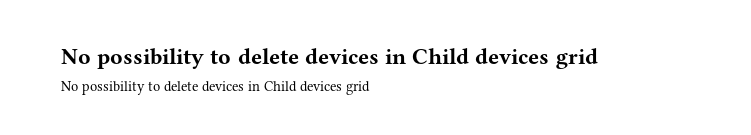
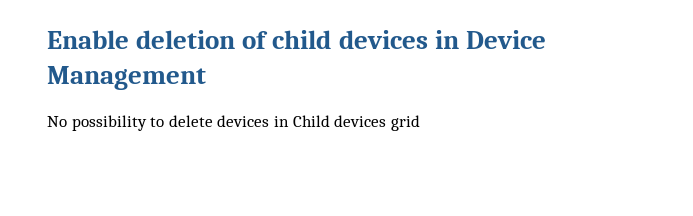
[61,48,598,69] No possibility to delete devices in Child devices grid -> [47,30,546,49] [47,66,206,90] Enable deletion of child devices in Device Management

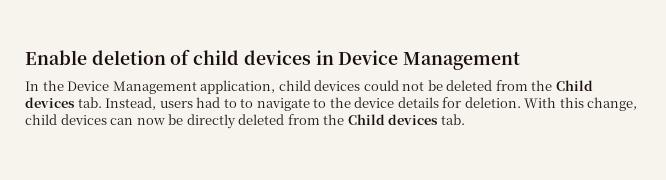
[47,115,420,131] No possibility to delete devices in Child devices grid -> [25,80,593,94] [25,97,638,111] [25,114,465,129] In the Device Management application, child devices could not be deleted from the Child devices tab. Instead, users had to to navigate to the device details for deletion. With this change, child devices can now be directly deleted from the Child devices tab.

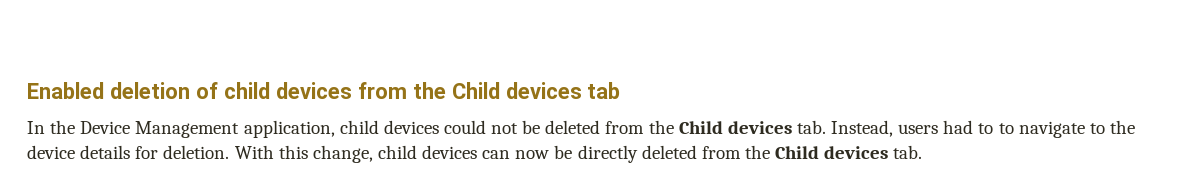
[25,50,87,65] Enable -> [27,82,104,99] Enabled
[315,50,521,70] in Device Management -> [357,82,621,99] from the Child devices tab

